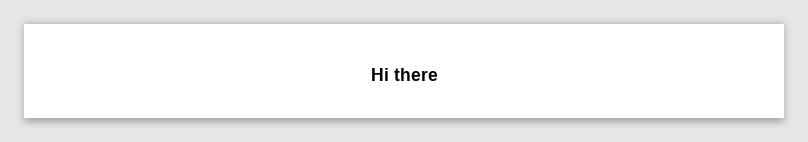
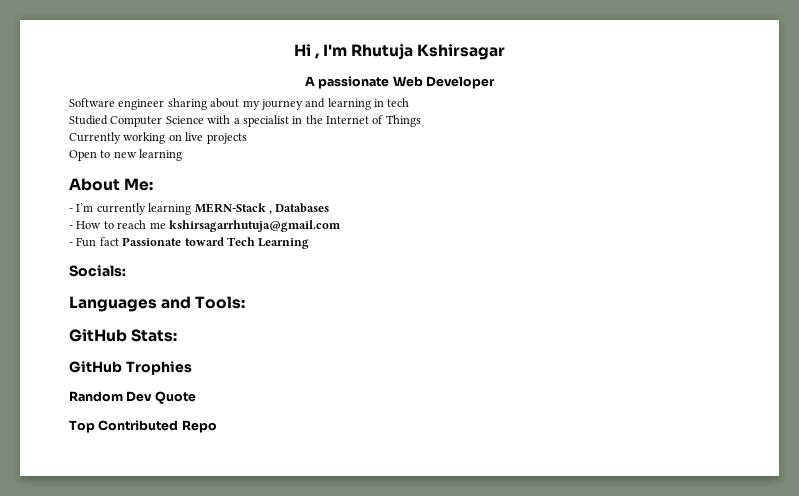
[393,68,438,81] there -> [314,44,506,60] [304,76,496,89] [69,98,410,110] [69,115,421,127] [69,132,247,144] [69,149,183,161] [69,178,154,191] [69,203,330,215] [69,220,341,232] [69,237,310,249] [69,265,126,277] [69,296,246,312] [69,329,178,342] [69,361,192,375] [69,391,196,404] [69,420,217,433] , I'm Rhutuja Kshirsagar // A passionate Web Developer // Software engineer sharing about my journey and learning in tech // Studied Computer Science with a specialist in the Internet of Things // Currently working on live projects // Open to new learning // About Me: // - I’m currently learning MERN-Stack , Databases // - How to reach me kshirsagarrhutuja@gmail.com // - Fun fact Passionate toward Tech Learning // Socials: // Languages and Tools: // GitHub Stats: // GitHub Trophies // Random Dev Quote // Top Contributed Repo

